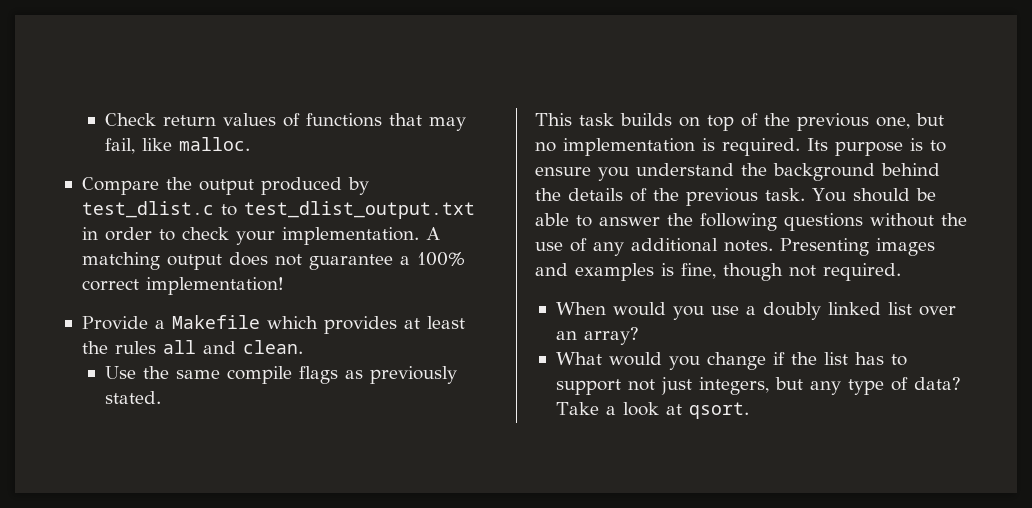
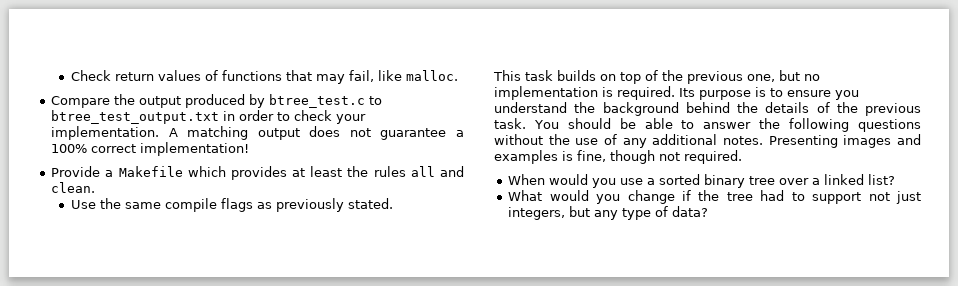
[81,201,475,219] test_dlist.c to test_dlist_output.txt -> [269,94,383,108] [51,110,220,124] btree_test.c to btree_test_output.txt
[762,302,956,320] [555,327,639,345] doubly linked list over an array? -> [659,174,896,188] sorted binary tree over a linked list?
[823,352,884,365] list has -> [726,190,785,201] tree had
[555,402,749,419] Take a look at qsort. -> (709, 211) none

